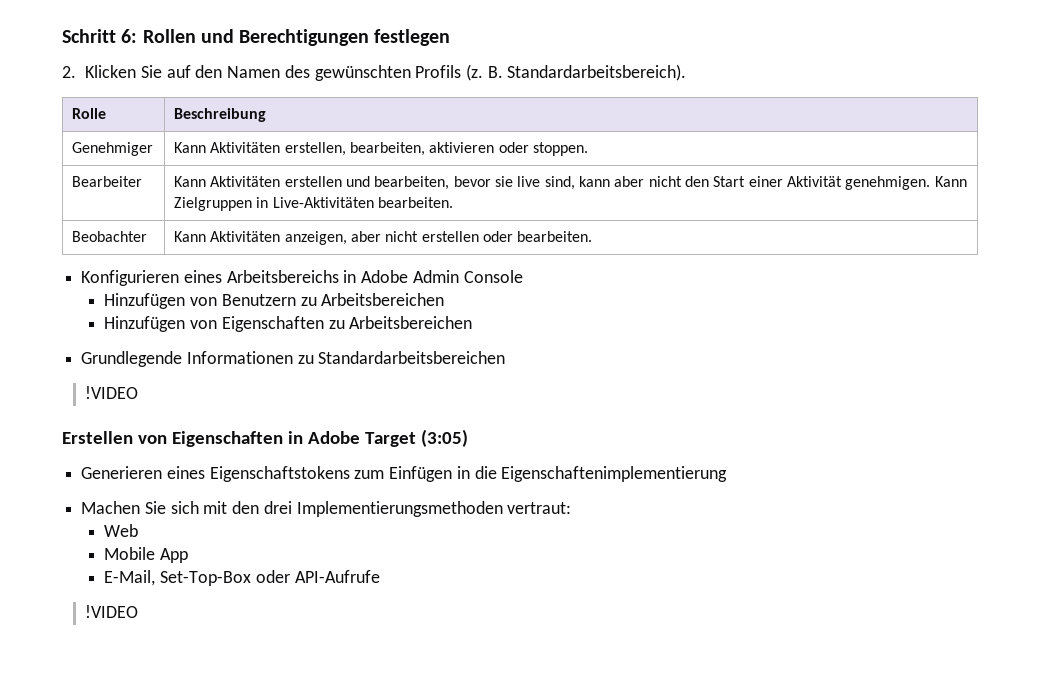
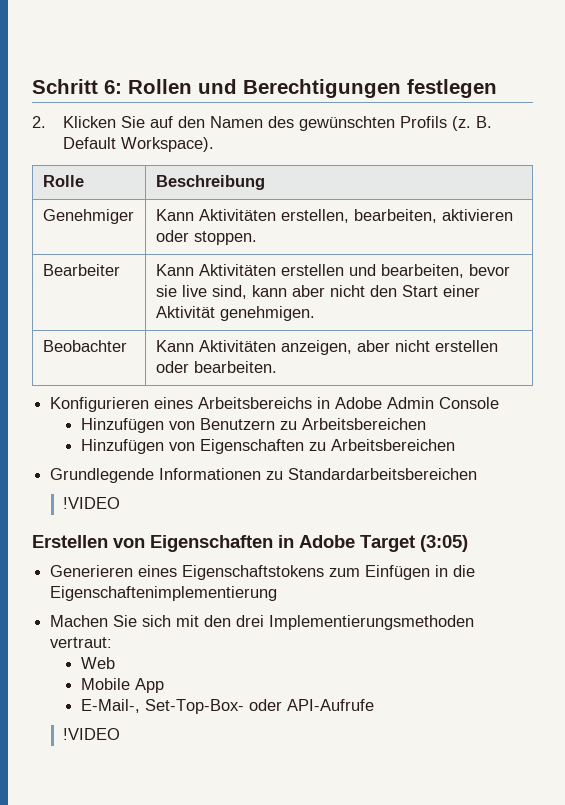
[507,64,687,81] Standardarbeitsbereich). -> [62,137,214,152] Default Workspace).
[934,176,967,187] [174,197,454,211] Kann Zielgruppen in Live-Aktivitäten bearbeiten. -> (315, 313) none
[104,570,252,586] E-Mail, Set-Top-Box -> [80,699,244,714] E-Mail-, Set-Top-Box-

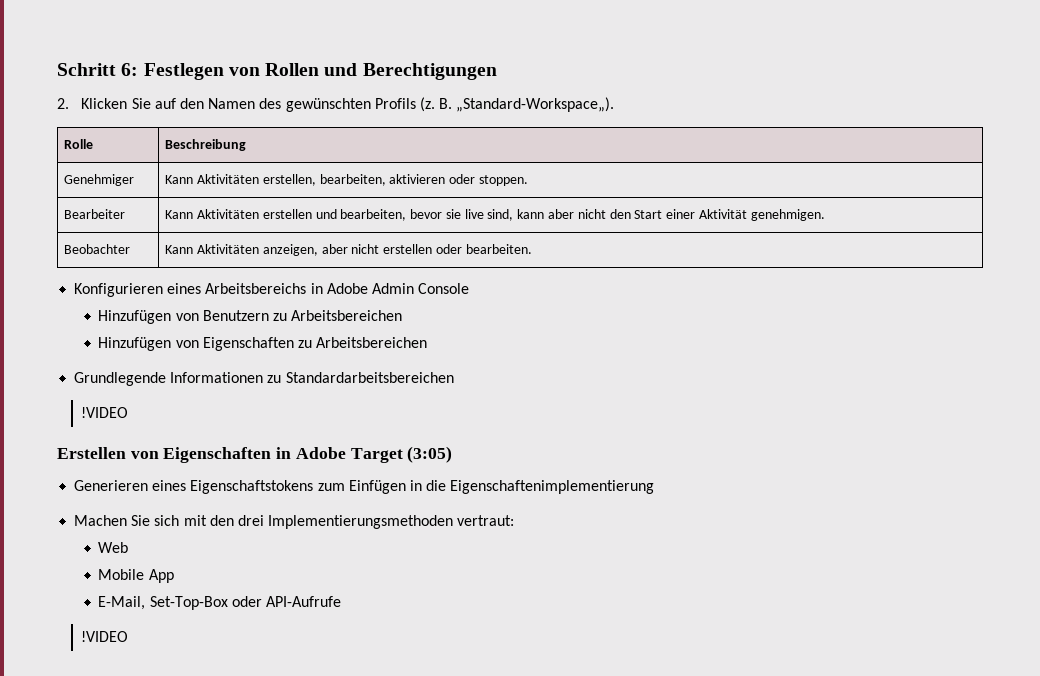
(122, 87) none -> [143,63,260,80] Festlegen von
[407,79,497,98] festlegen -> (497, 71) none
[62,137,214,152] Default Workspace). -> [456,97,615,112] „Standard-Workspace„).
[80,699,244,714] E-Mail-, Set-Top-Box- -> [98,596,228,610] E-Mail, Set-Top-Box

